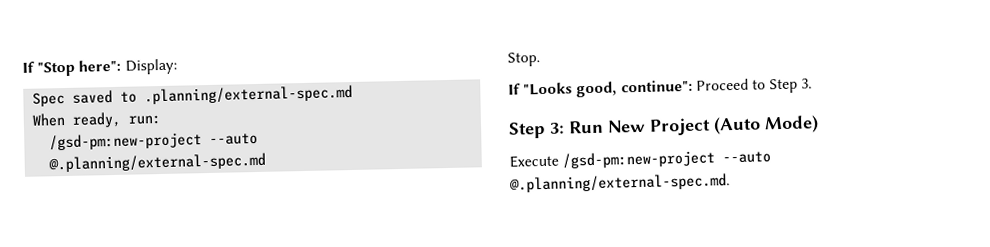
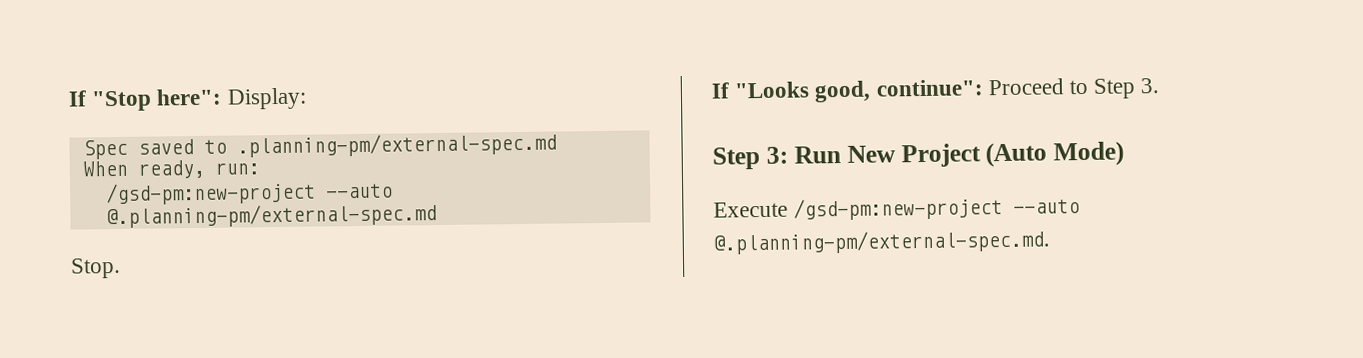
[144,84,354,105] .planning/external-spec.md -> [236,132,557,158] .planning-pm/external-spec.md
[48,152,267,173] @.planning/external-spec.md -> [105,203,437,229] @.planning-pm/external-spec.md
[509,173,730,193] @.planning/external-spec.md. -> [713,229,1050,255] @.planning-pm/external-spec.md.

